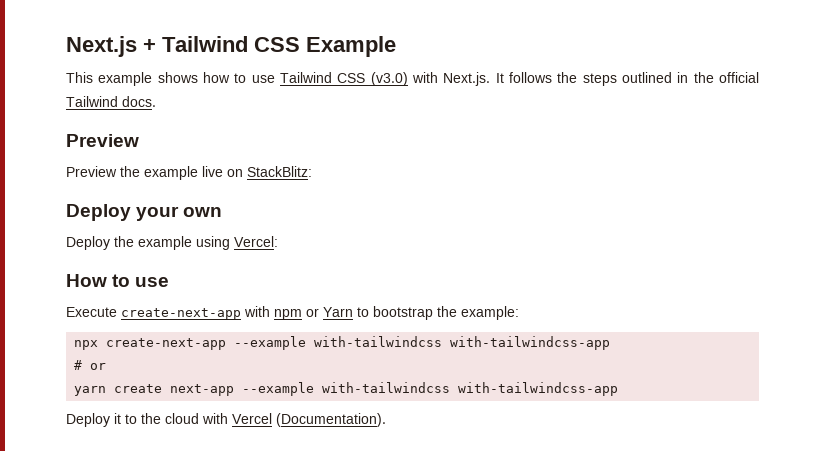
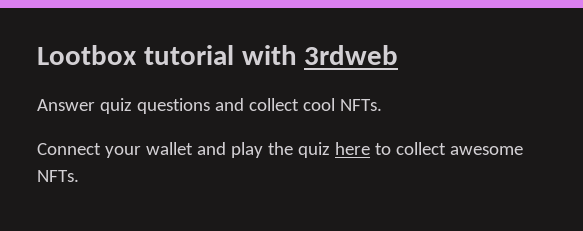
[66,36,396,57] [66,72,760,86] [66,96,156,107] [66,134,139,147] [66,166,312,180] [66,204,223,221] [66,236,278,250] [66,274,170,287] [66,306,519,320] [74,336,611,350] [74,360,107,370] [74,382,619,396] [66,413,386,427] Next.js + Tailwind CSS Example // This example shows how to use Tailwind CSS (v3.0) with Next.js. It follows the steps outlined in the official Tailwind docs. // Preview // Preview the example live on StackBlitz: // Deploy your own // Deploy the example using Vercel: // How to use // Execute create-next-app with npm or Yarn to bootstrap the example: // npx create-next-app --example with-tailwindcss with-tailwindcss-app // # or // yarn create next-app --example with-tailwindcss with-tailwindcss-app // Deploy it to the cloud with Vercel (Documentation). -> [37,45,399,65] [37,98,382,114] [37,142,523,158] [37,170,79,182] Lootbox tutorial with 3rdweb // Answer quiz questions and collect cool NFTs. // Connect your wallet and play the quiz here to collect awesome NFTs.

